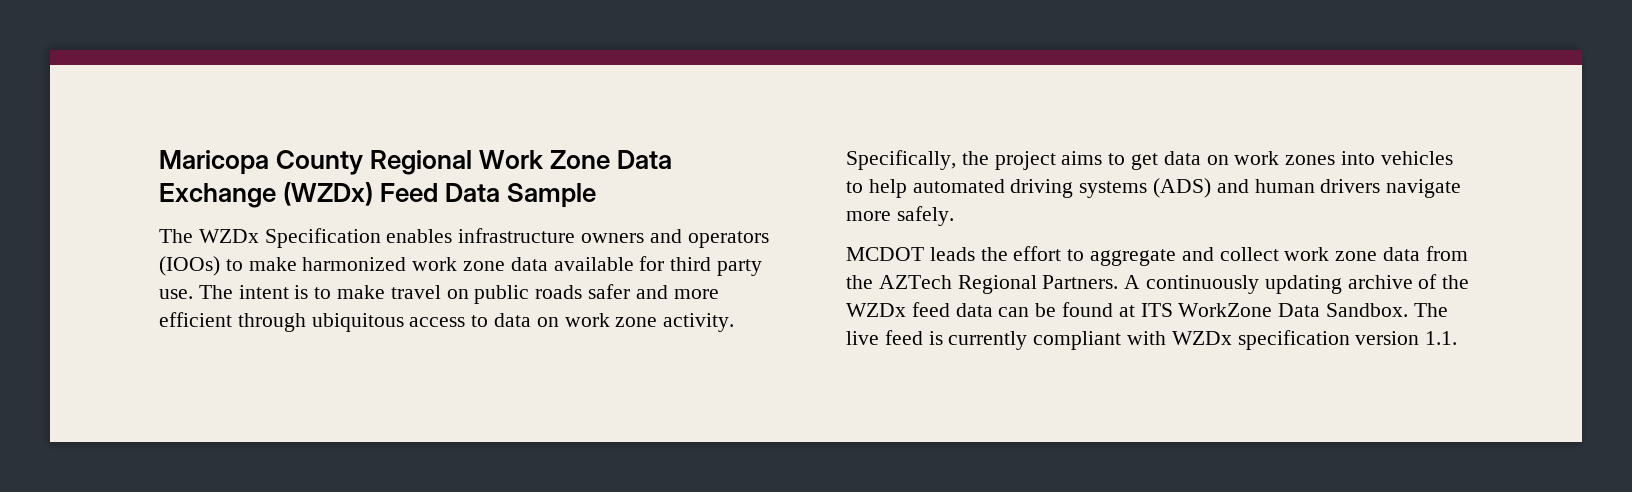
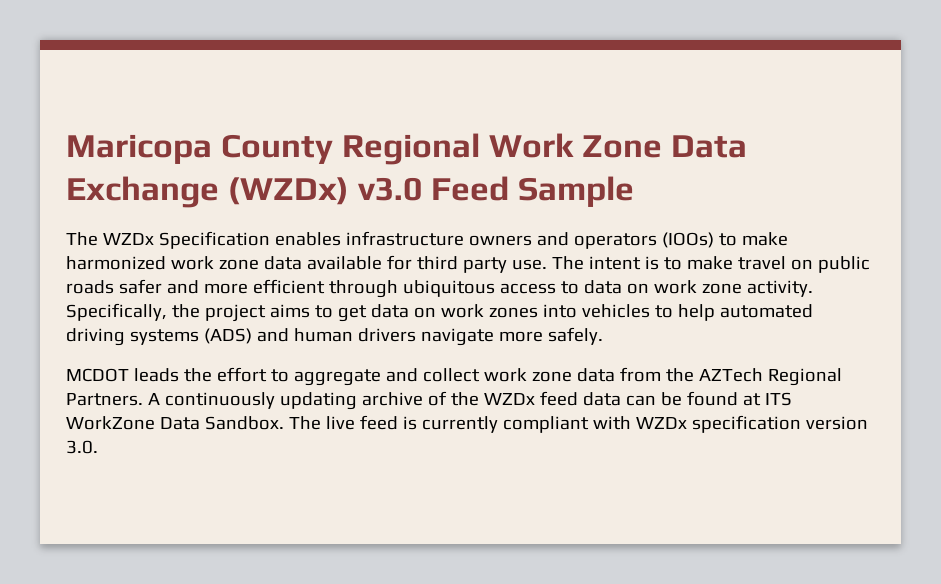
[380,183,501,202] Feed Data -> [358,176,510,201] v3.0 Feed
[1425,331,1458,345] 1.1. -> [66,440,98,454] 3.0.

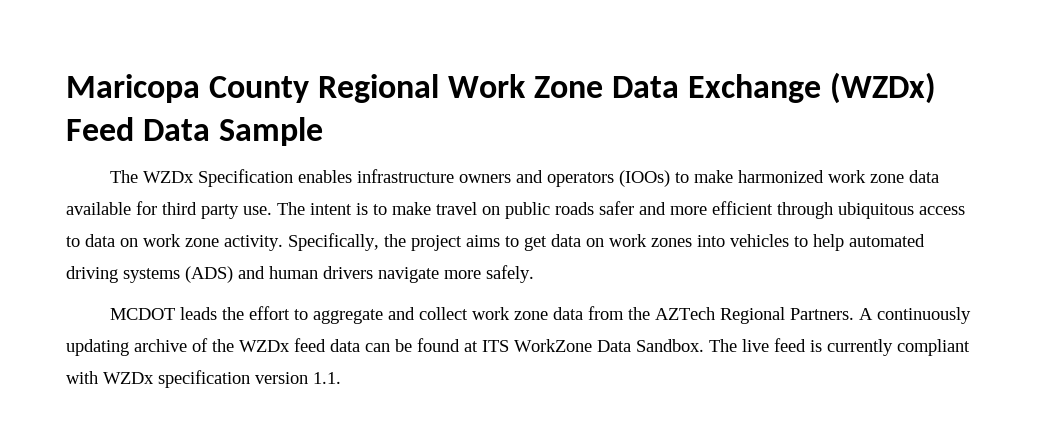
[358,176,510,201] v3.0 Feed -> [66,117,211,141] Feed Data
[66,440,98,454] 3.0. -> [313,372,341,384] 1.1.

